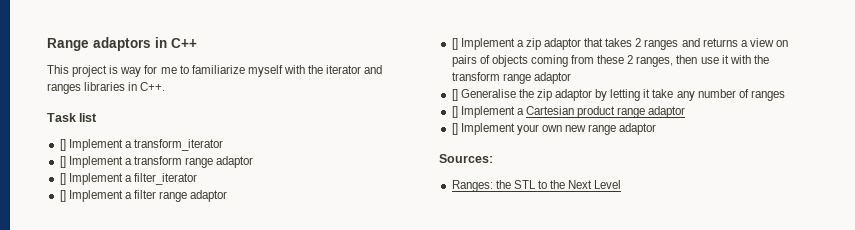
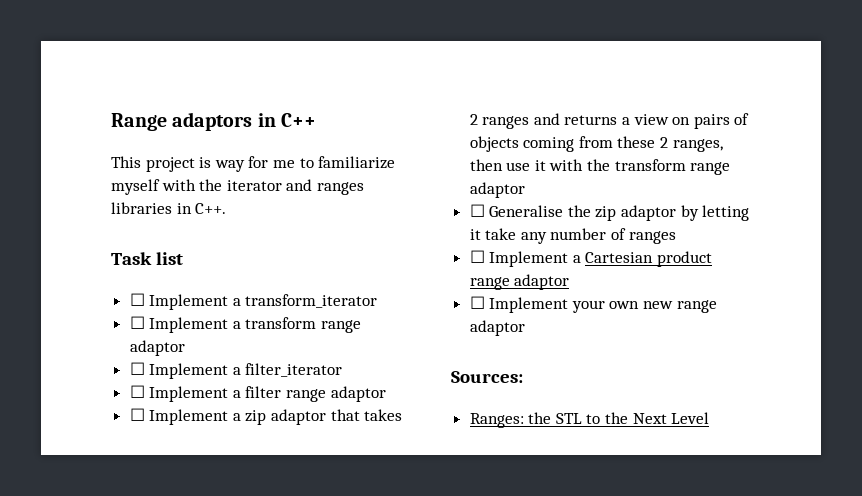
[59,139,66,151] [] -> [129,293,145,306] ☐
[59,156,66,168] [] -> [129,316,145,329] ☐
[59,173,66,185] [] -> [129,362,145,375] ☐
[59,190,66,202] [] -> [129,385,145,398] ☐
[451,38,458,50] [] -> [129,408,145,421] ☐
[451,89,458,101] [] -> [469,204,485,217] ☐
[451,106,458,118] [] -> [469,250,485,263] ☐
[451,123,458,135] [] -> [469,296,485,309] ☐

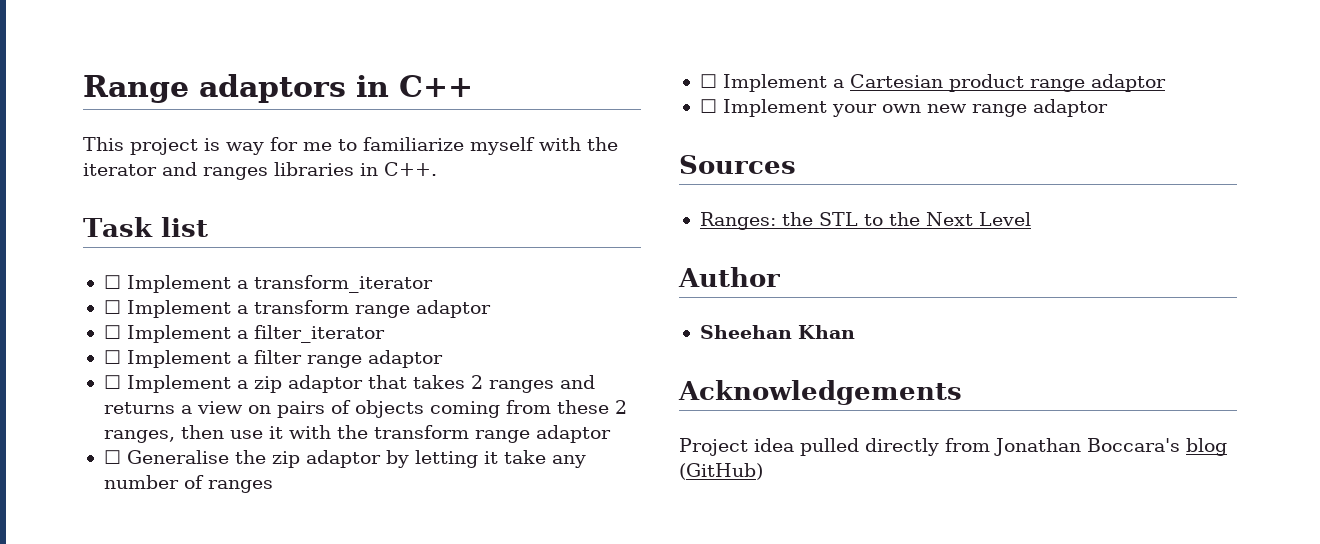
[451,371,523,383] Sources: -> [679,155,796,174] Sources
(710, 418) none -> [678,267,780,287] [699,325,855,339] [678,380,962,405] [679,438,1227,456] [679,463,763,480] // Author // Sheehan Khan // Acknowledgements // Project idea pulled directly from Jonathan Boccara's blog (GitHub)

